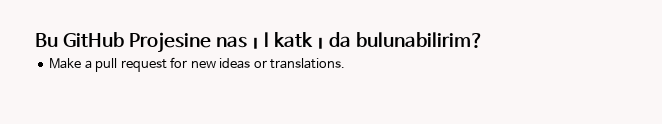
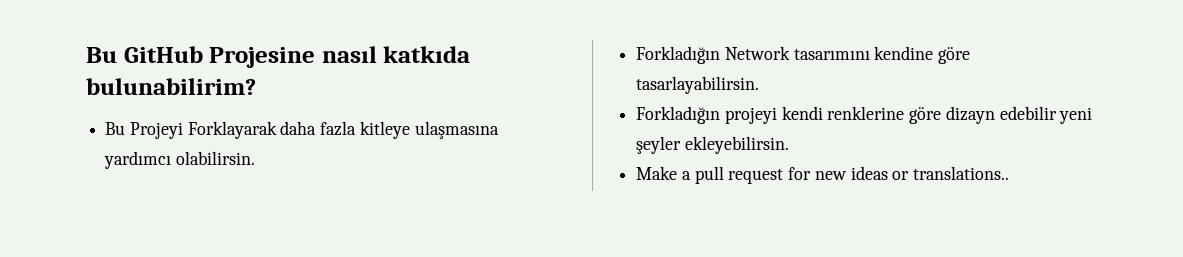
(484, 40) none -> [105,121,499,139] [104,151,255,169] [636,46,971,64] [636,76,760,94] [636,106,1093,124] [636,136,789,154] // Bu Projeyi Forklayarak daha fazla kitleye ulaşmasına yardımcı olabilirsin. // Forkladığın Network tasarımını kendine göre tasarlayabilirsin. // Forkladığın projeyi kendi renklerine göre dizayn edebilir yeni şeyler ekleyebilirsin.
[270,58,346,69] translations. -> [913,166,1010,180] translations..

